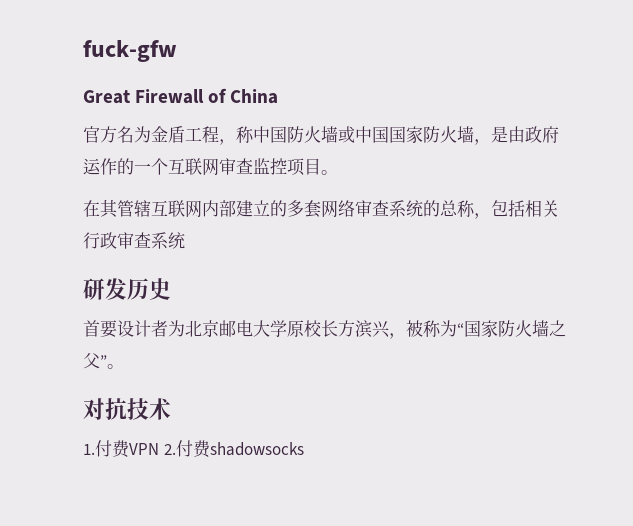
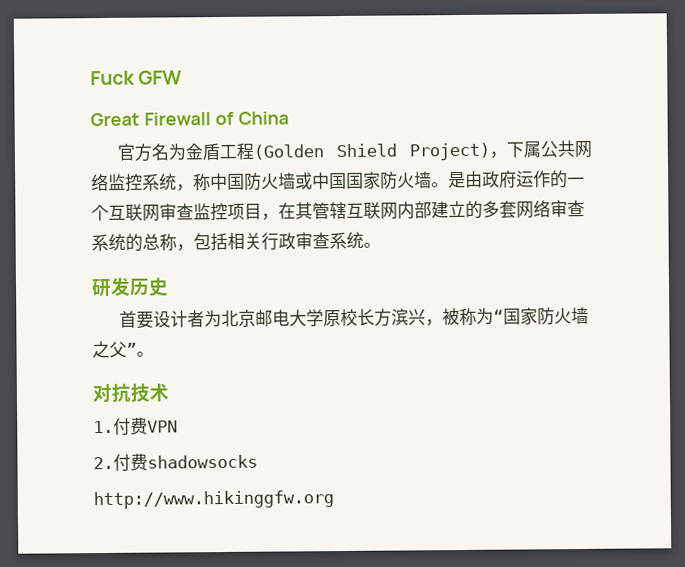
[83,40,177,62] fuck-gfw -> [90,70,183,86] Fuck GFW
(219, 134) none -> [253,140,592,161] [91,173,177,192] (Golden Shield Project)，下属公共网络监控系统
[474,139,491,145] ， -> [431,182,449,188] 。
[321,170,338,175] 。 // -> [261,213,279,221] ，
(185, 240) none -> [363,242,381,248] 。
(159, 449) none -> (178, 426) //
(304, 449) none -> [93,490,334,510] // http://www.hikinggfw.org

